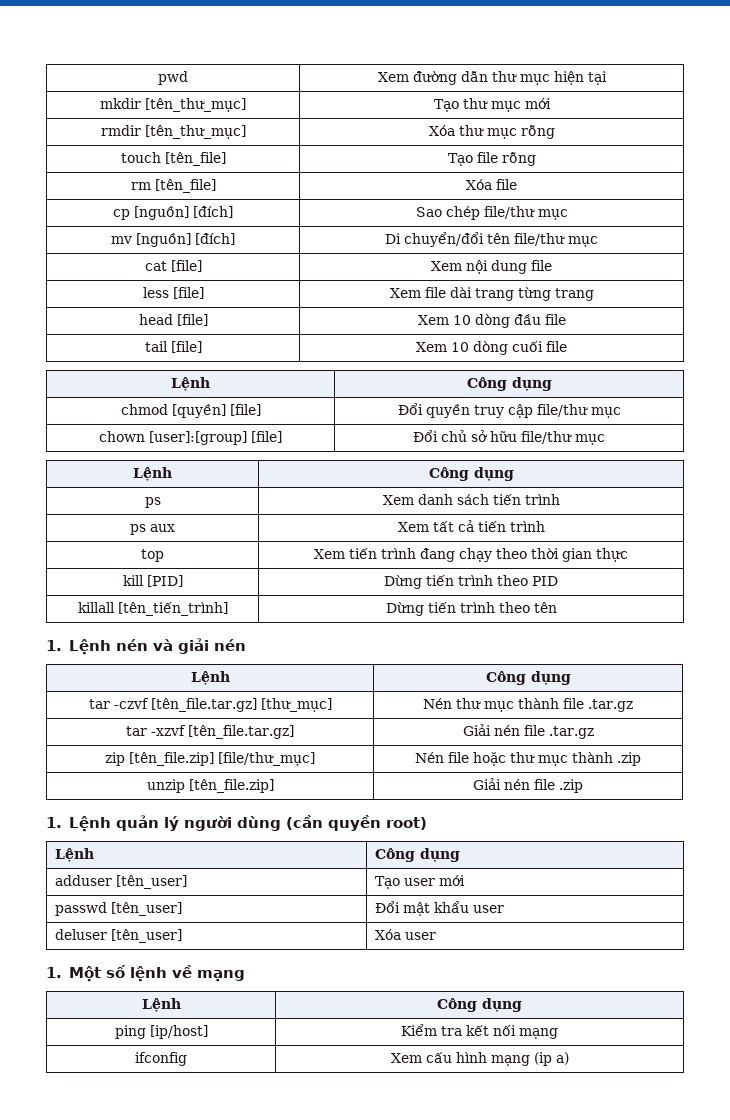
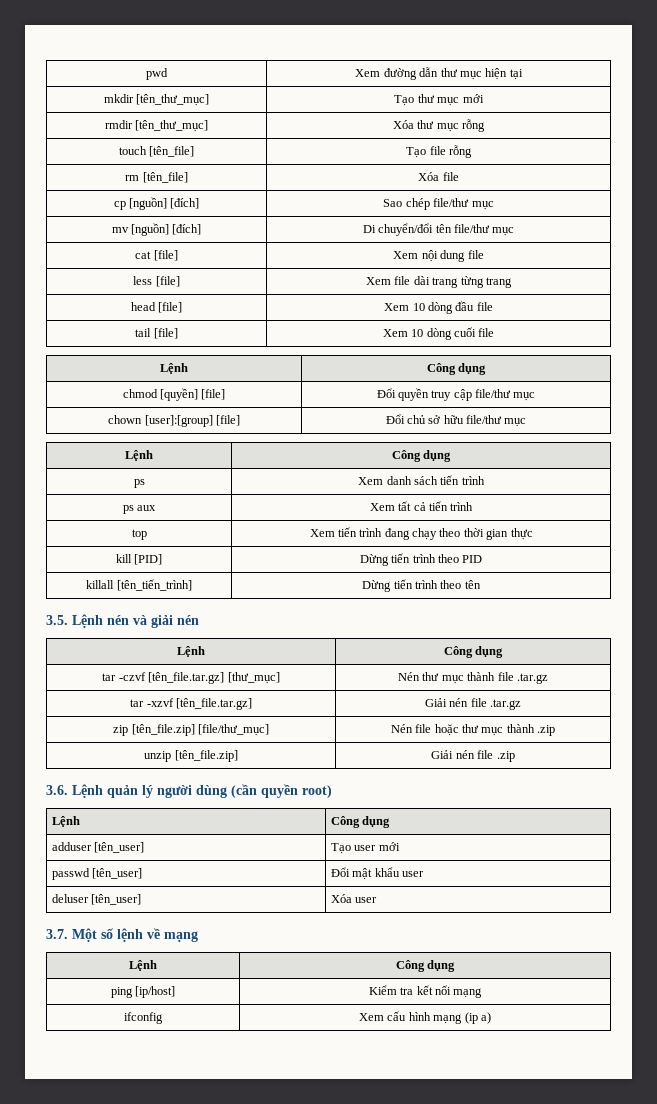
[46,640,62,651] 1. -> [46,615,68,625] 3.5.
[46,817,62,828] 1. -> [46,785,68,795] 3.6.
[46,967,62,978] 1. -> [46,929,68,939] 3.7.

